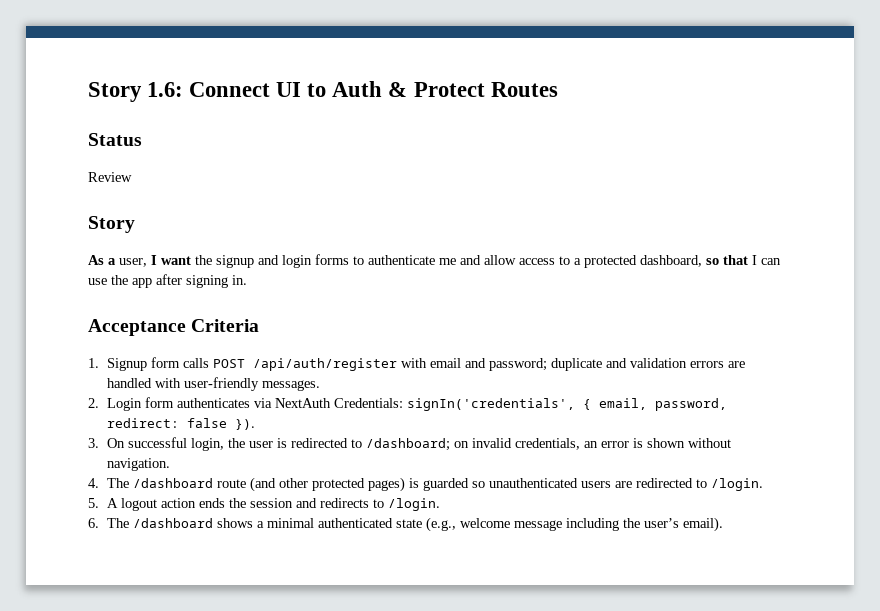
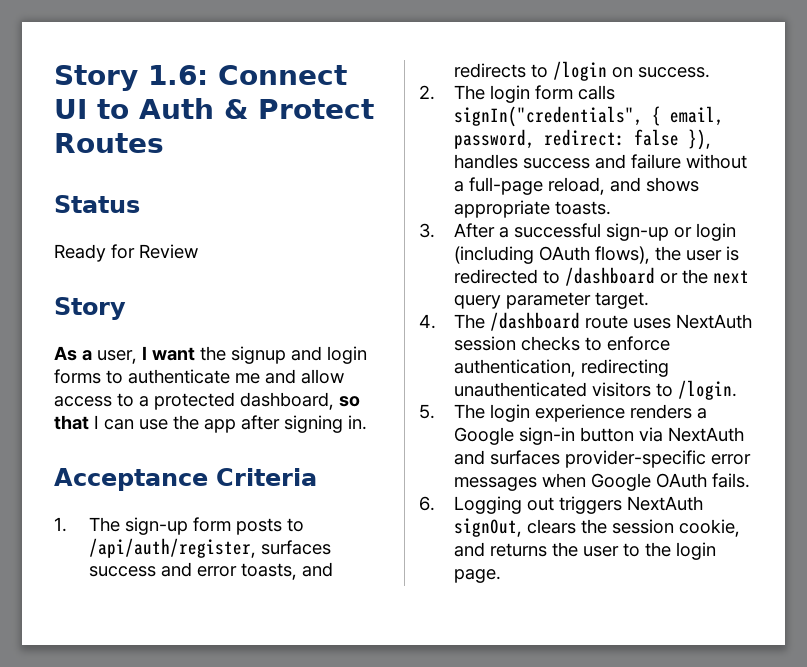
(142, 139) none -> [54,244,135,262] Ready for
[107,357,746,371] [107,377,321,391] [88,397,576,411] Signup form calls POST /api/auth/register with email and password; duplicate and validation errors are handled with user-friendly messages. // 2. Login form authenticates via NextAuth Credentials: signIn('credentials', -> [88,517,304,535] [88,538,331,558] [88,562,333,580] [453,61,710,81] [419,85,615,103] [453,106,643,127] The sign-up form posts to /api/auth/register, surfaces success and error toasts, and redirects to /login on success. // 2. The login form calls signIn("credentials",
[235,419,256,430] [88,437,225,451] }). // 3. On successful login, -> [687,129,711,150] [453,154,747,169] [453,177,699,195] [453,200,611,218] [419,223,736,241] [453,246,650,264] }), handles success and failure without a full-page reload, and shows appropriate toasts. // 3. After a successful sign-up or login (including OAuth flows),
[366,438,732,451] [107,458,171,471] [88,477,764,492] [88,498,441,511] [88,517,724,532] /dashboard; on invalid credentials, an error is shown without navigation. // 4. The /dashboard route (and other protected pages) is guarded so unauthenticated users are redirected to /login. // 5. A logout action ends the session and redirects to /login. // 6. The /dashboard shows a minimal authenticated state (e.g., welcome message including the user’s email). -> [564,267,749,286] [453,292,649,309] [419,312,752,331] [453,336,670,351] [453,359,669,377] [453,380,737,400] [419,404,707,422] [453,427,744,445] [453,450,751,468] [453,473,750,491] [419,496,703,514] [453,518,740,537] [453,542,716,560] [453,569,501,583] /dashboard or the next query parameter target. // 4. The /dashboard route uses NextAuth session checks to enforce authentication, redirecting unauthenticated visitors to /login. // 5. The login experience renders a Google sign-in button via NextAuth and surfaces provider-specific error messages when Google OAuth fails. // 6. Logging out triggers NextAuth signOut, clears the session cookie, and returns the user to the login page.

